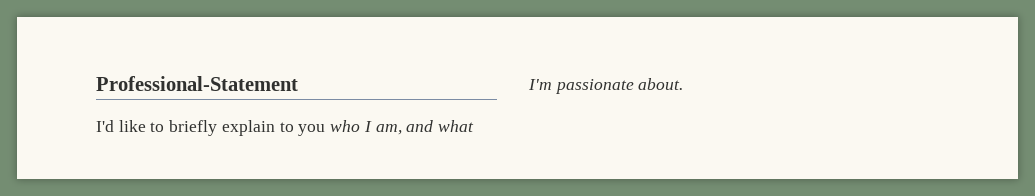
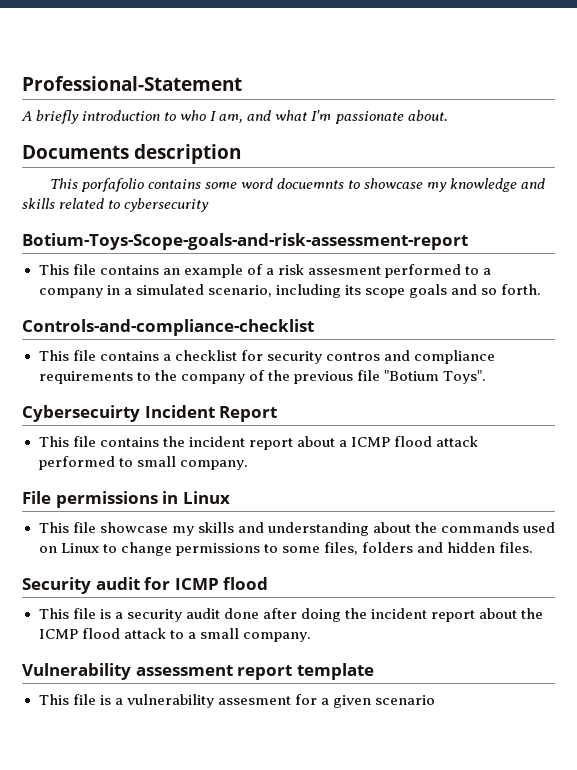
[96,120,326,136] I'd like to briefly explain to you -> [21,110,177,124] A briefly introduction to
(684, 84) none -> [22,144,241,164] [49,178,546,192] [22,198,210,212] [22,233,468,250] [38,264,492,278] [38,284,542,298] [22,319,314,336] [38,350,495,364] [38,370,486,384] [22,405,278,422] [38,436,479,450] [38,456,248,470] [22,491,230,508] [38,522,556,536] [38,542,534,556] [22,577,269,594] [38,608,544,622] [38,628,311,642] [22,663,374,680] [38,694,435,708] // Documents description // This porfafolio contains some word docuemnts to showcase my knowledge and skills related to cybersecurity // Botium-Toys-Scope-goals-and-risk-assessment-report // This file contains an example of a risk assesment performed to a company in a simulated scenario, including its scope goals and so forth. // Controls-and-compliance-checklist // This file contains a checklist for security contros and compliance requirements to the company of the previous file "Botium Toys". // Cybersecuirty Incident Report // This file contains the incident report about a ICMP flood attack performed to small company. // File permissions in Linux // This file showcase my skills and understanding about the commands used on Linux to change permissions to some files, folders and hidden files. // Security audit for ICMP flood // This file is a security audit done after doing the incident report about the ICMP flood attack to a small company. // Vulnerability assessment report template // This file is a vulnerability assesment for a given scenario

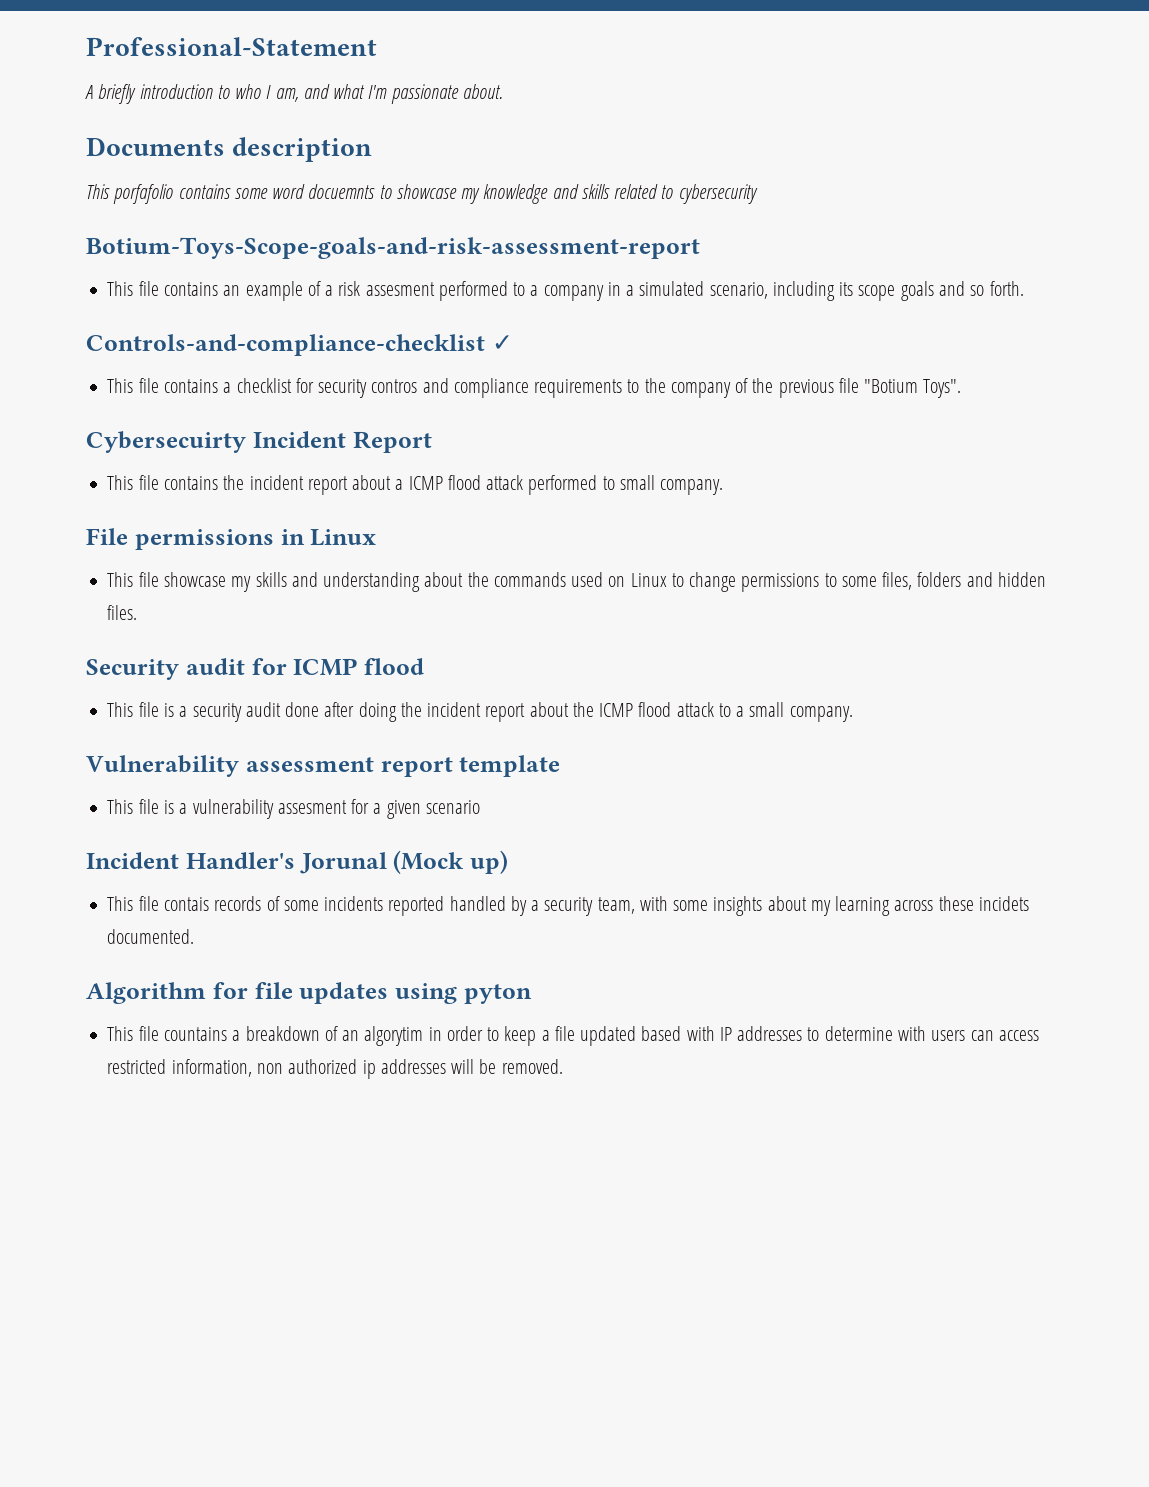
(314, 327) none -> [491,335,513,351] ✓
(435, 700) none -> [86,850,508,874] [107,896,1030,916] [107,929,195,944] [86,982,532,1004] [107,1026,1039,1046] [107,1059,563,1079] // Incident Handler's Jorunal (Mock up) // This file contais records of some incidents reported handled by a security team, with some insights about my learning across these incidets documented. // Algorithm for file updates using pyton // This file countains a breakdown of an algorytim in order to keep a file updated based with IP addresses to determine with users can access restricted information, non authorized ip addresses will be removed.

